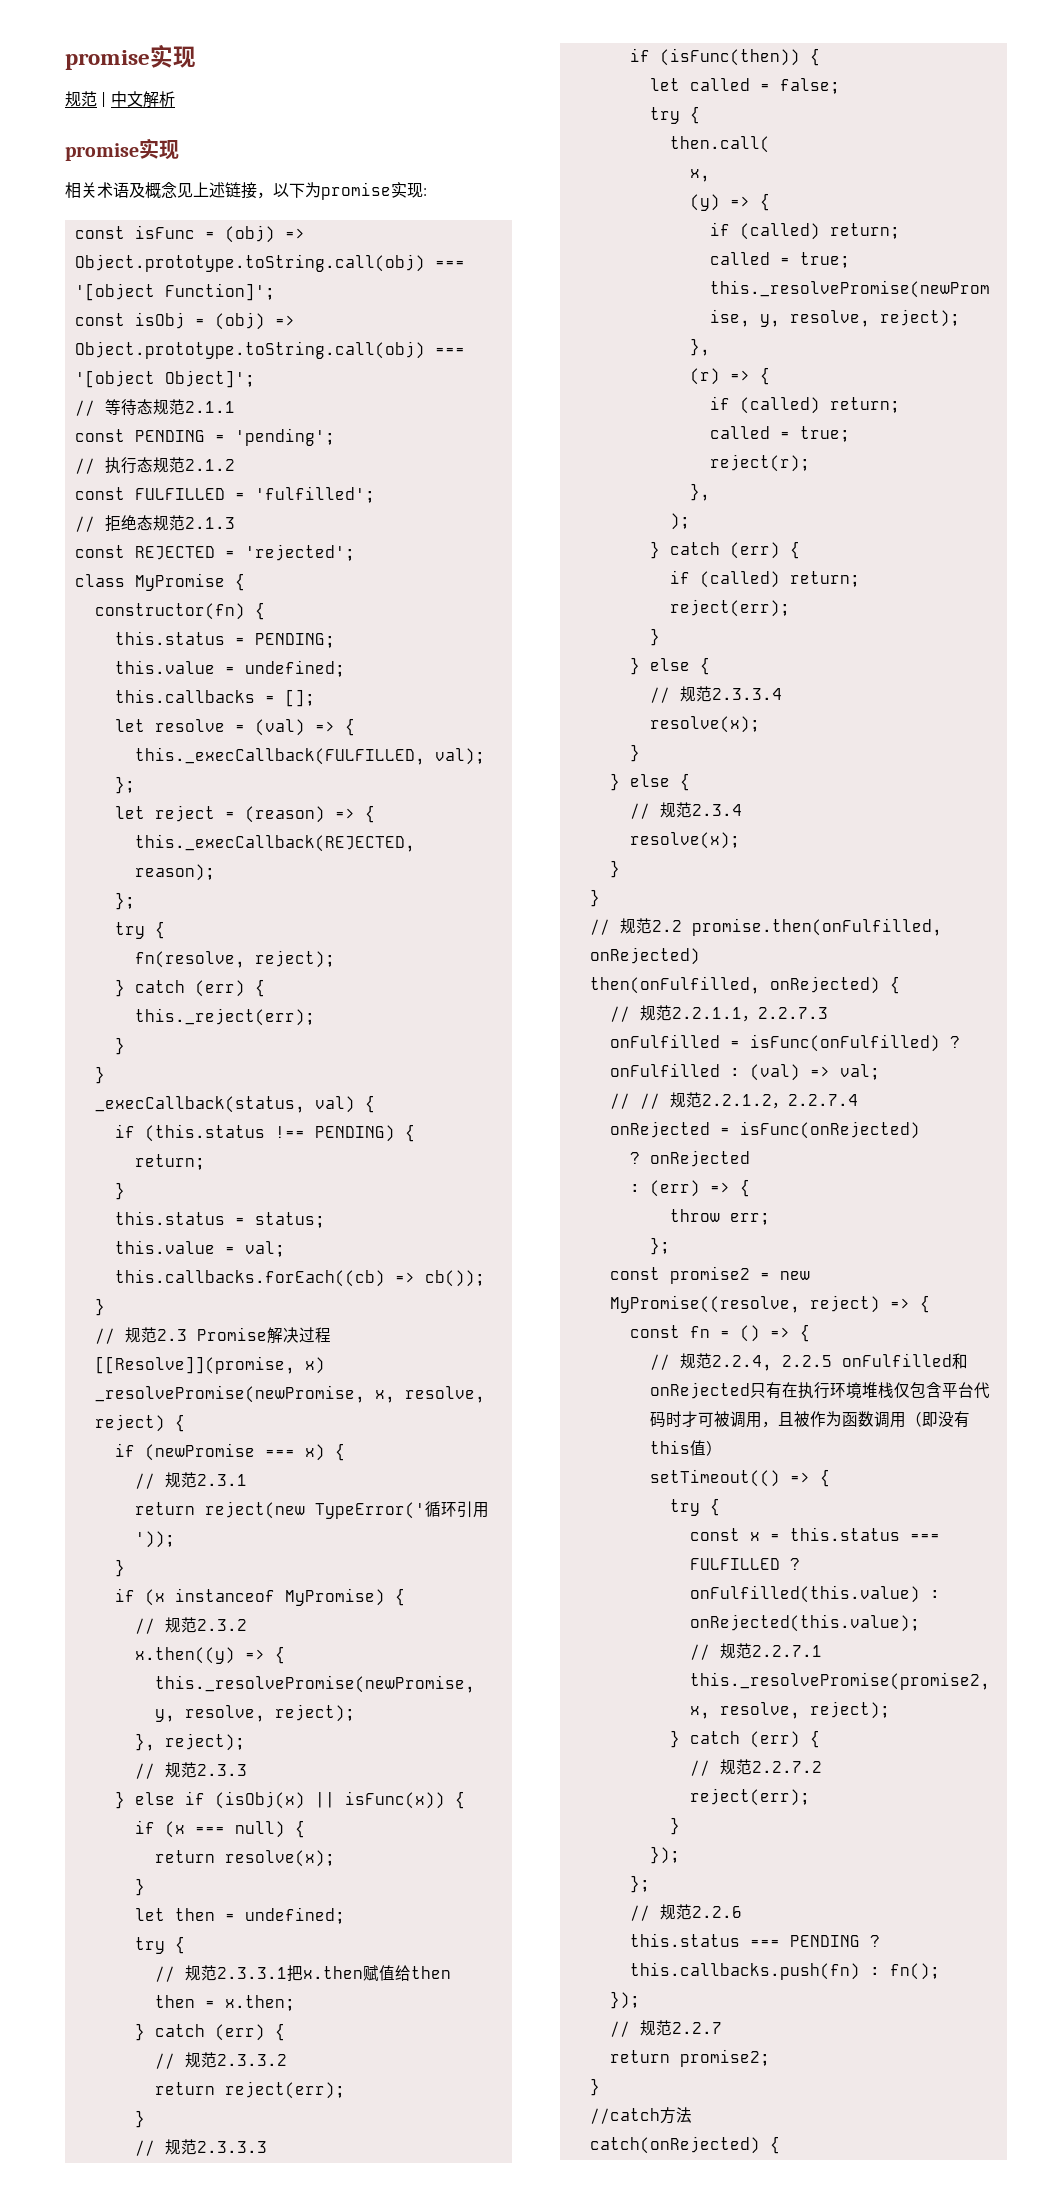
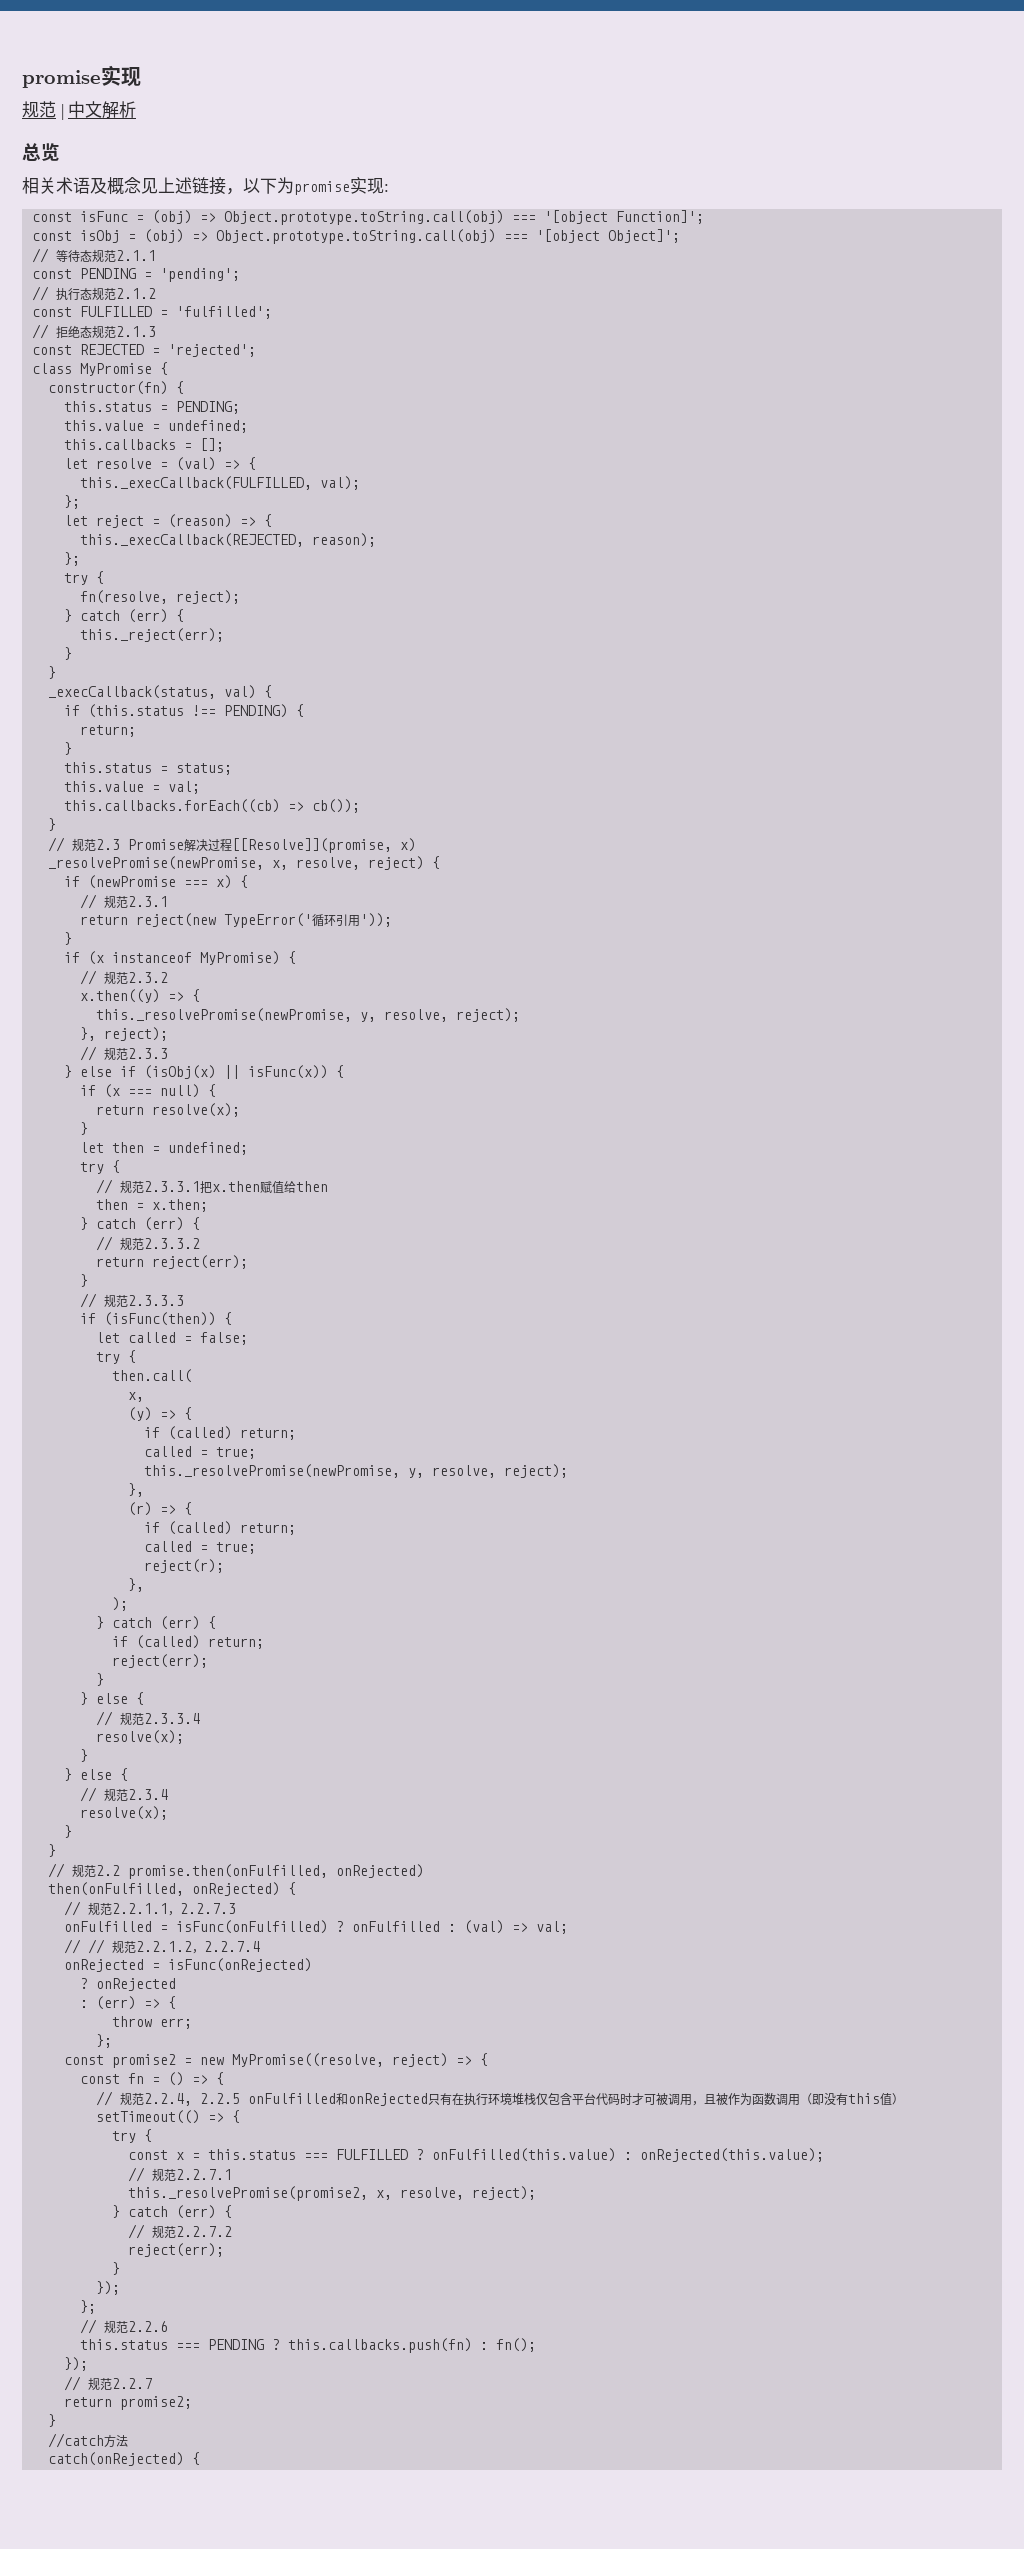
[65,138,179,161] promise实现 -> [22,143,60,161] 总览

